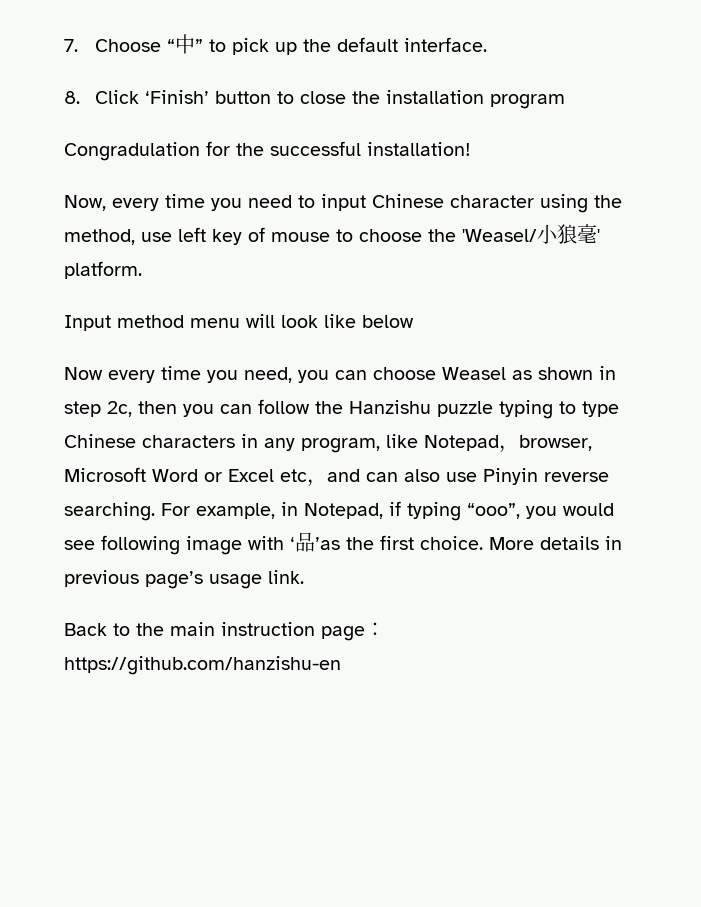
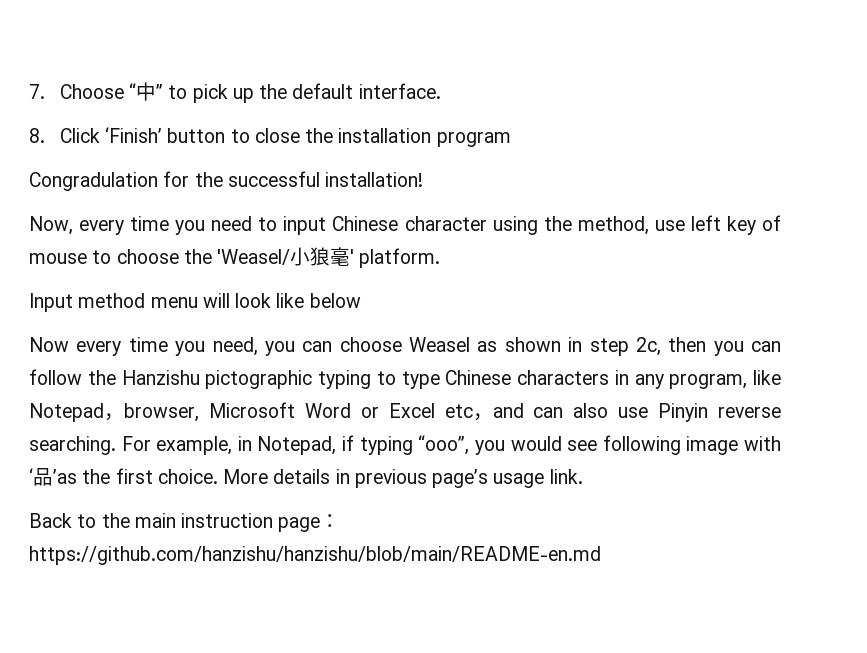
[437,401,493,417] puzzle -> [205,370,313,389] pictographic
[64,656,341,675] https://github.com/hanzishu-en -> [29,546,601,565] https://github.com/hanzishu/hanzishu/blob/main/README-en.md

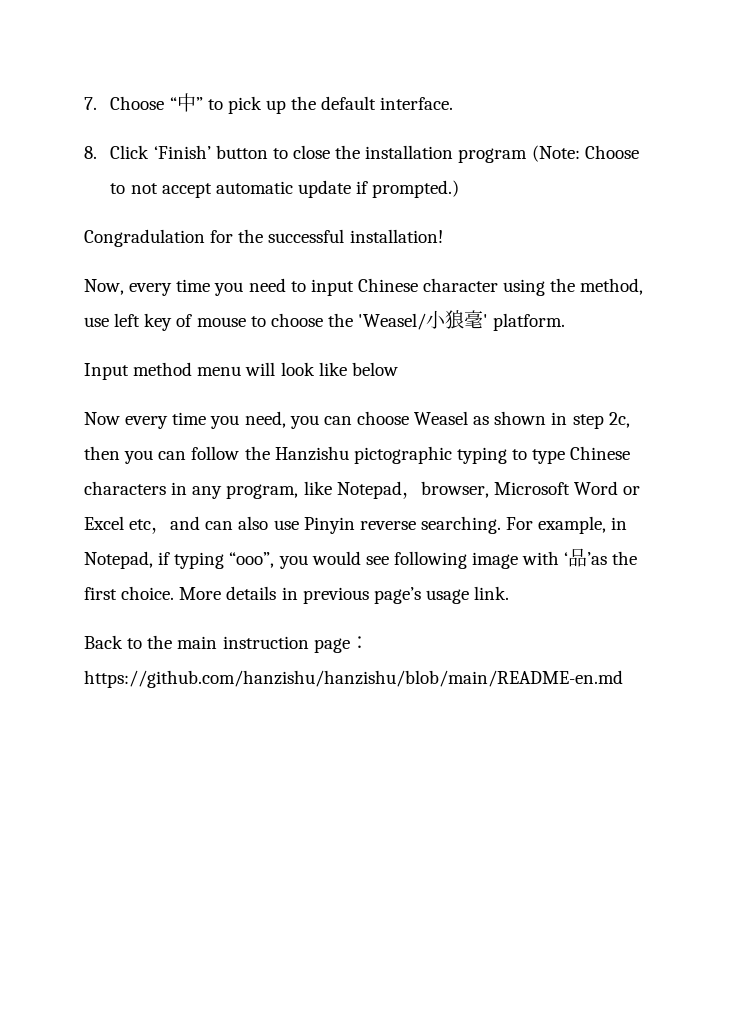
(511, 139) none -> [531,145,639,162] [110,180,460,198] (Note: Choose to not accept automatic update if prompted.)

